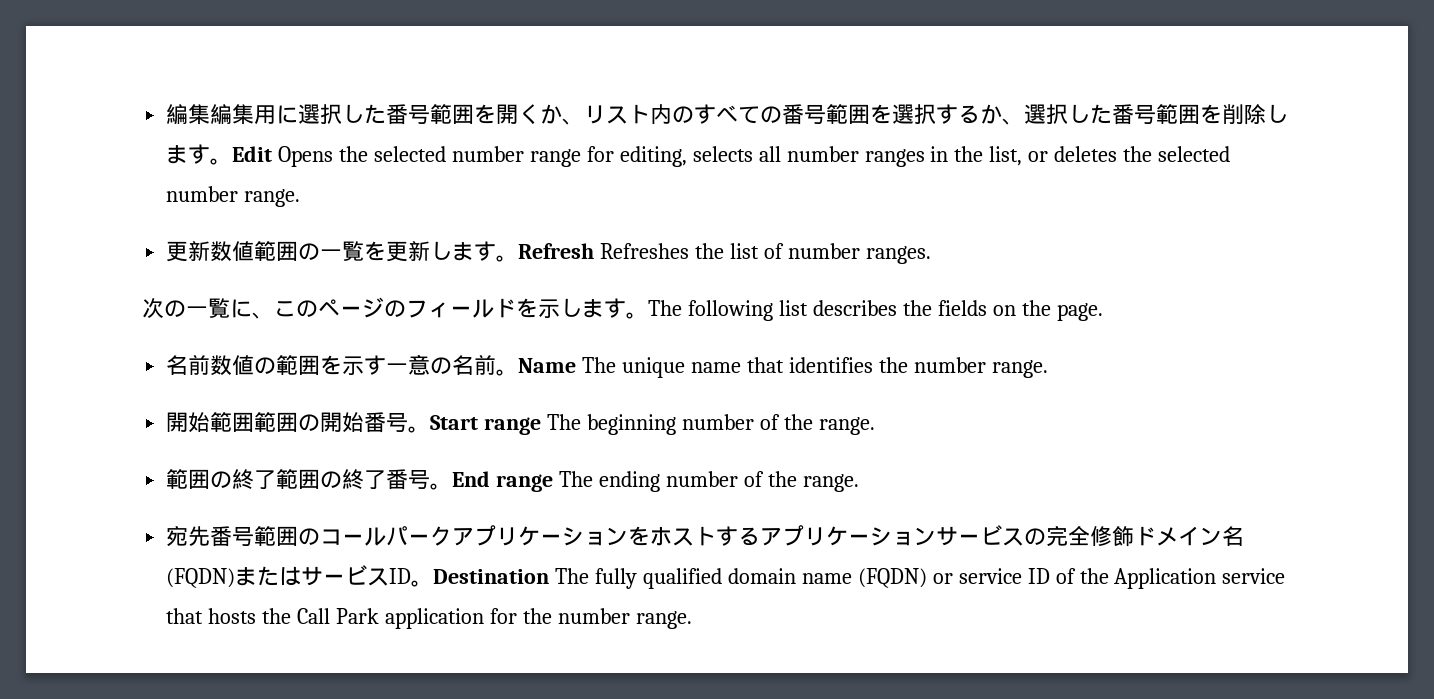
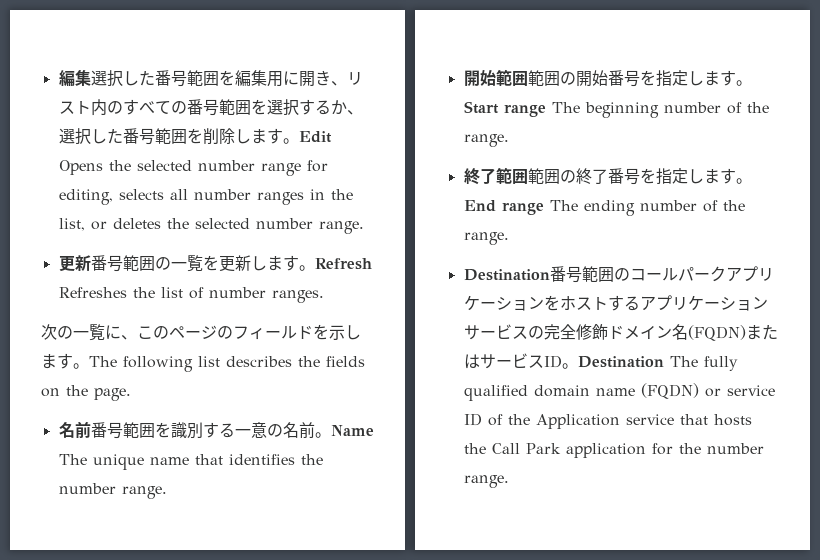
[166,104,563,125] 編集編集用に選択した番号範囲を開くか -> [58,70,331,87] 編集選択した番号範囲を編集用に開き
[210,241,255,262] 数値 -> [90,255,123,272] 番号
[210,355,387,376] 数値の範囲を示す -> [90,422,235,439] 番号範囲を識別する
(409, 422) none -> [639,70,736,87] を指定します
[166,469,277,490] 範囲の終了 -> [463,167,528,185] 終了範囲
(431, 479) none -> [639,168,736,185] を指定します
[166,526,211,547] 宛先 -> [463,269,550,281] Destination

